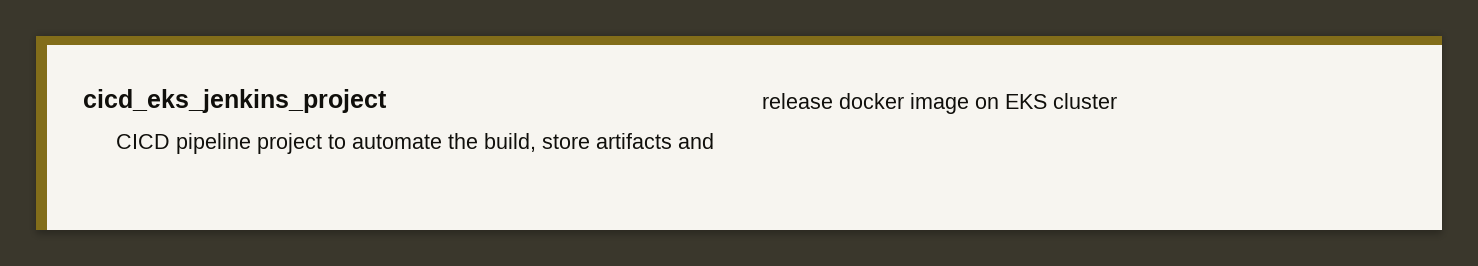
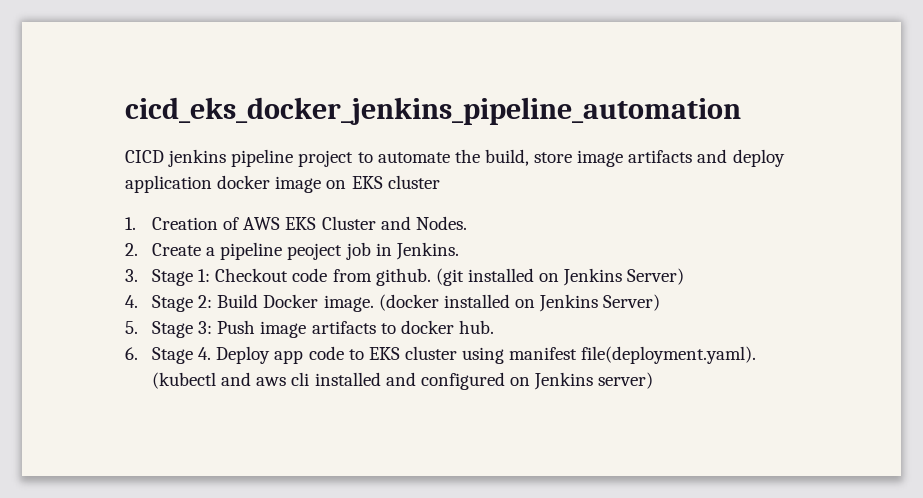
[83,89,387,113] cicd_eks_jenkins_project -> [125,97,741,125] cicd_eks_docker_jenkins_pipeline_automation
(171, 141) none -> [168,149,227,167] jenkins
(591, 141) none -> [577,150,624,167] image
[762,93,833,109] release -> [732,149,785,167] [125,175,212,193] deploy application
(1117, 101) none -> [125,216,467,230] [125,242,459,260] [125,268,685,286] [125,294,661,312] [125,320,494,338] [125,346,757,364] [152,372,654,390] // 1. Creation of AWS EKS Cluster and Nodes. // 2. Create a pipeline peoject job in Jenkins. // 3. Stage 1: Checkout code from github. (git installed on Jenkins Server) // 4. Stage 2: Build Docker image. (docker installed on Jenkins Server) // 5. Stage 3: Push image artifacts to docker hub. // 6. Stage 4. Deploy app code to EKS cluster using manifest file(deployment.yaml). (kubectl and aws cli installed and configured on Jenkins server)

